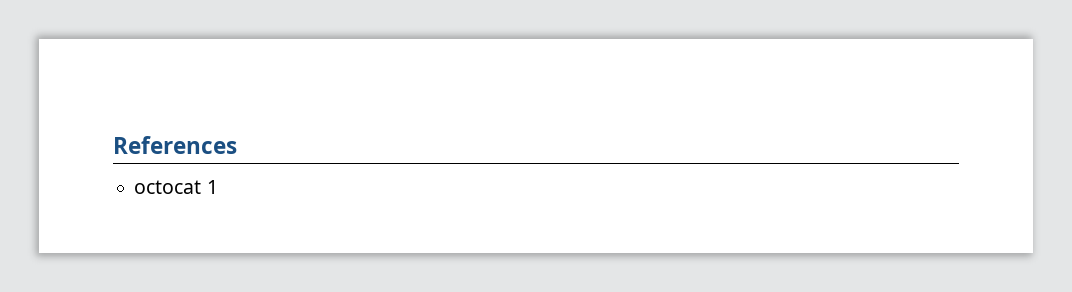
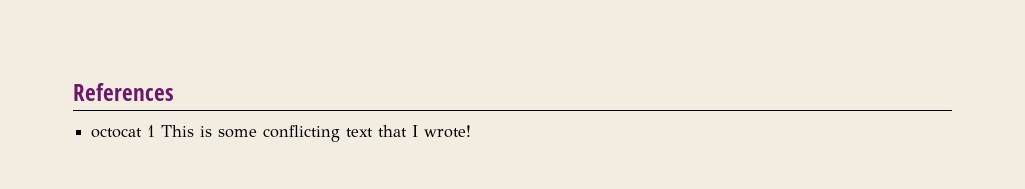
(218, 187) none -> [161,125,472,142] This is some conflicting text that I wrote!

